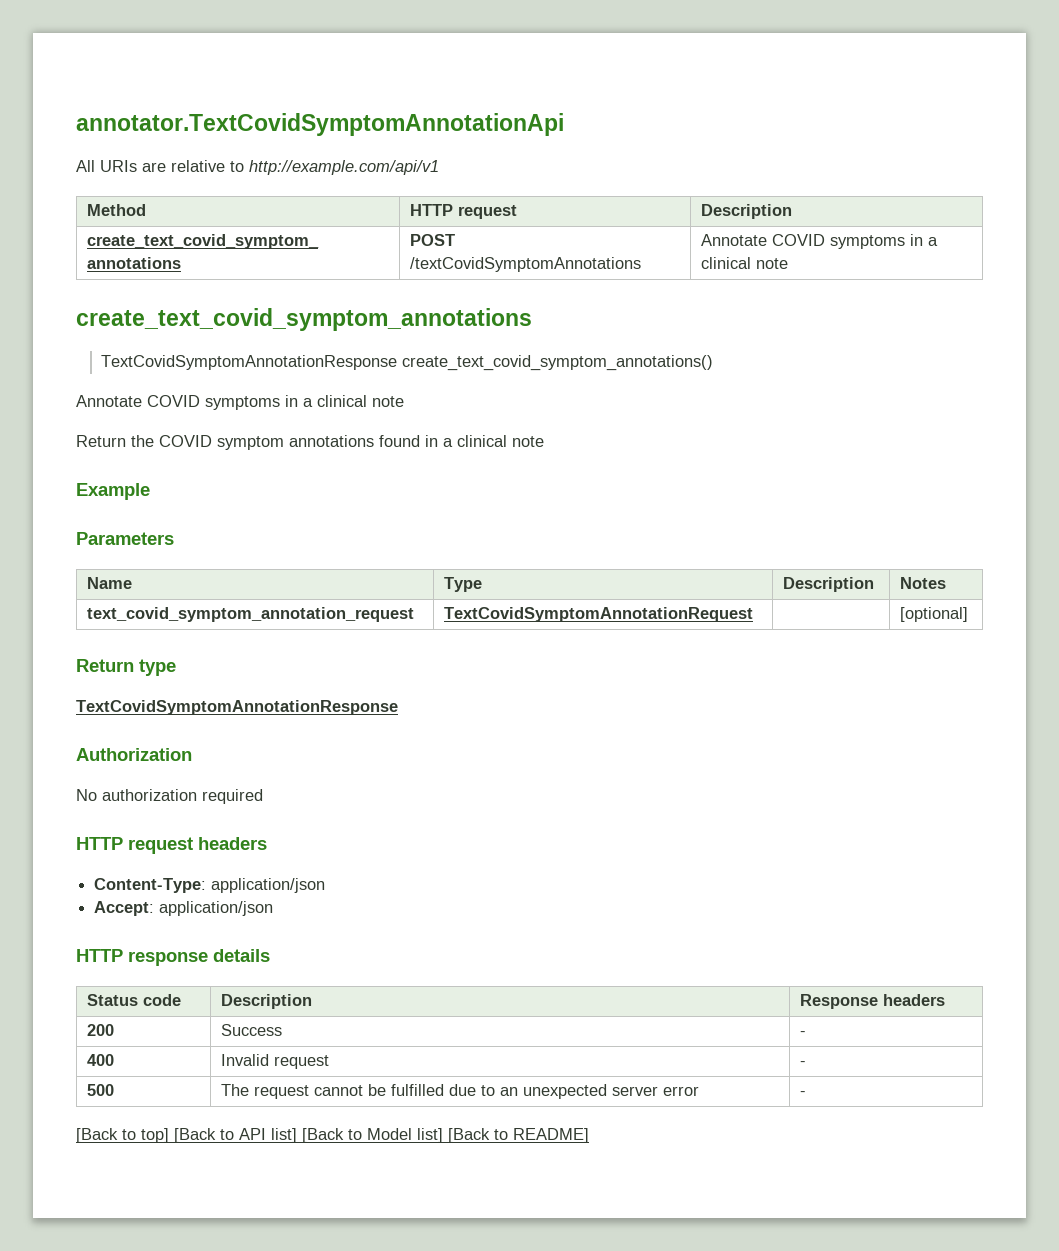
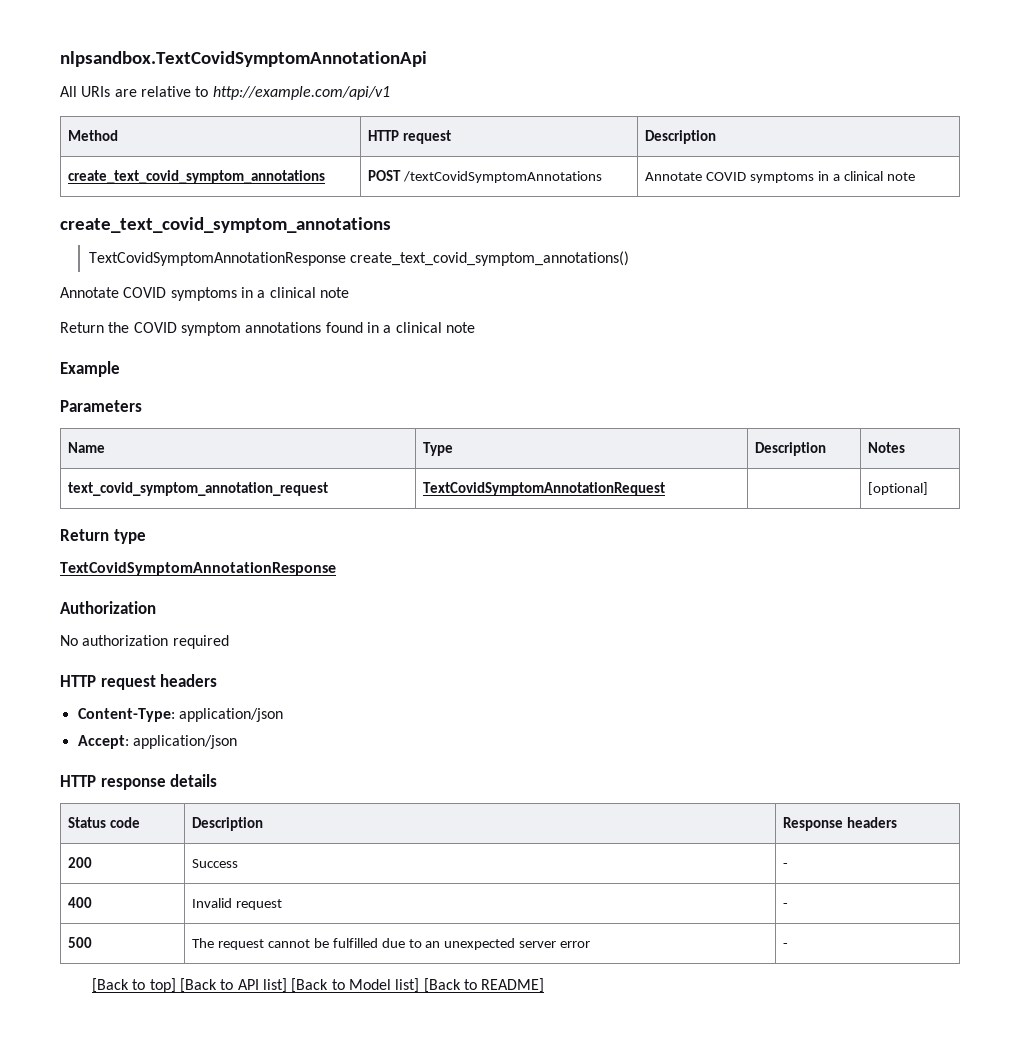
[76,113,564,136] annotator.TextCovidSymptomAnnotationApi -> [60,51,427,67] nlpsandbox.TextCovidSymptomAnnotationApi

